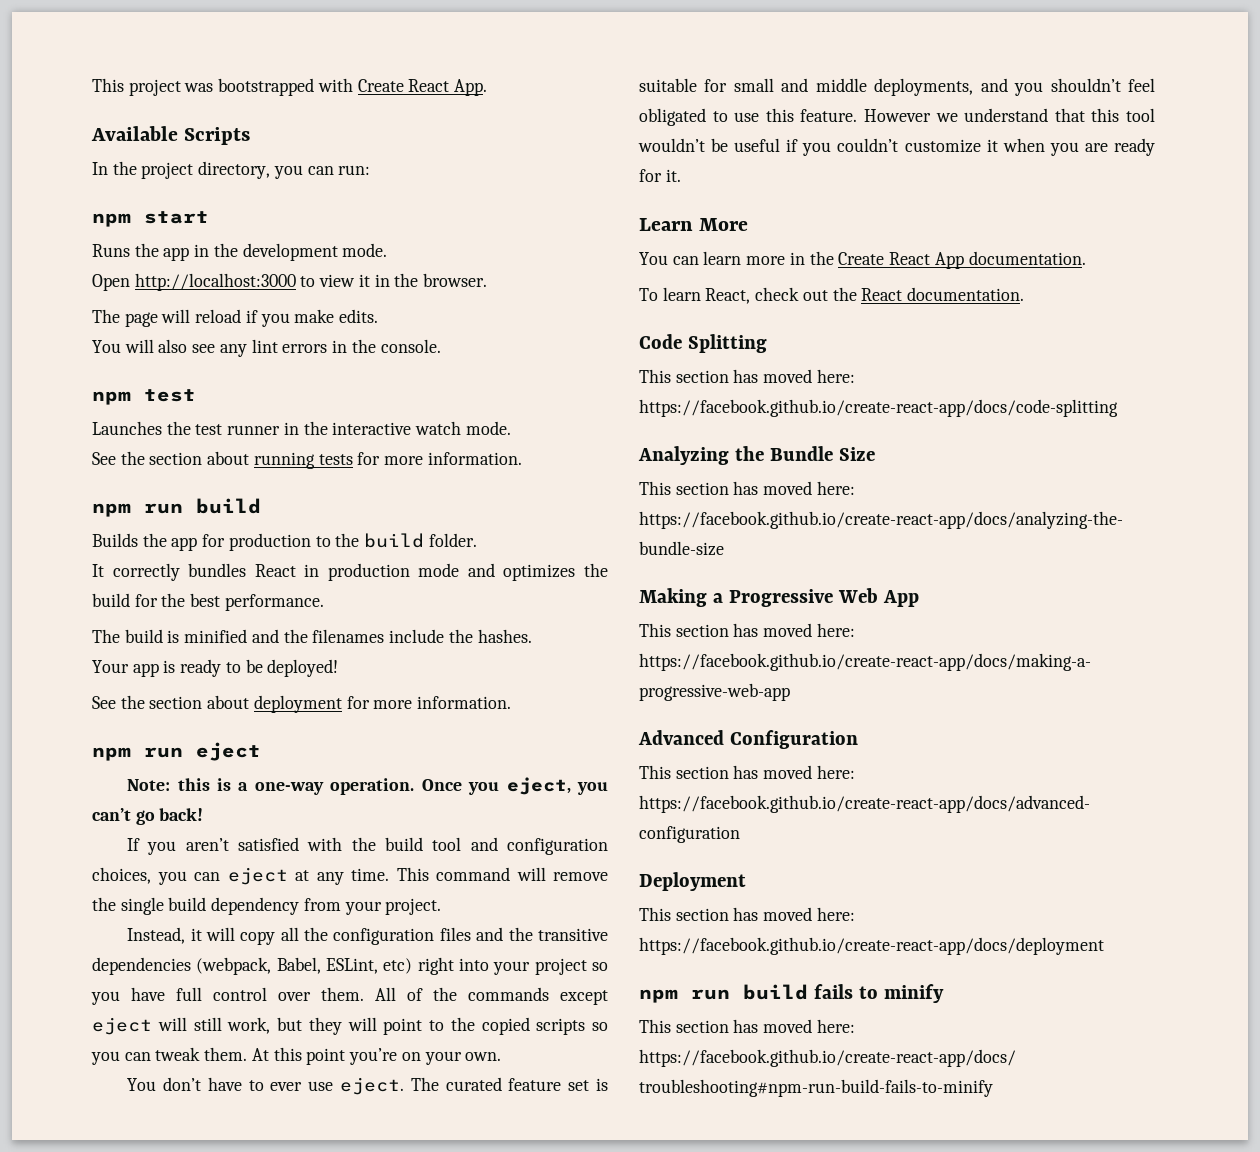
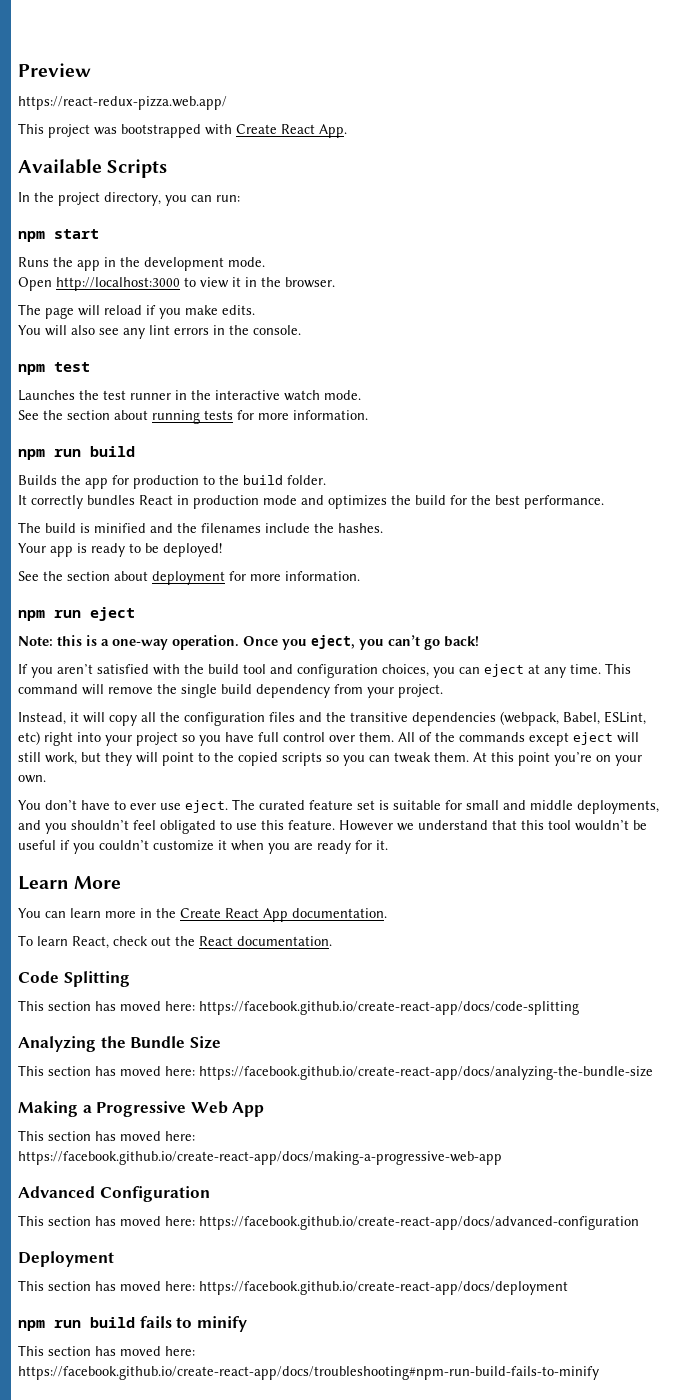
(92, 85) none -> [18,63,91,77] [18,96,227,110] Preview // https://react-redux-pizza.web.app/ //

